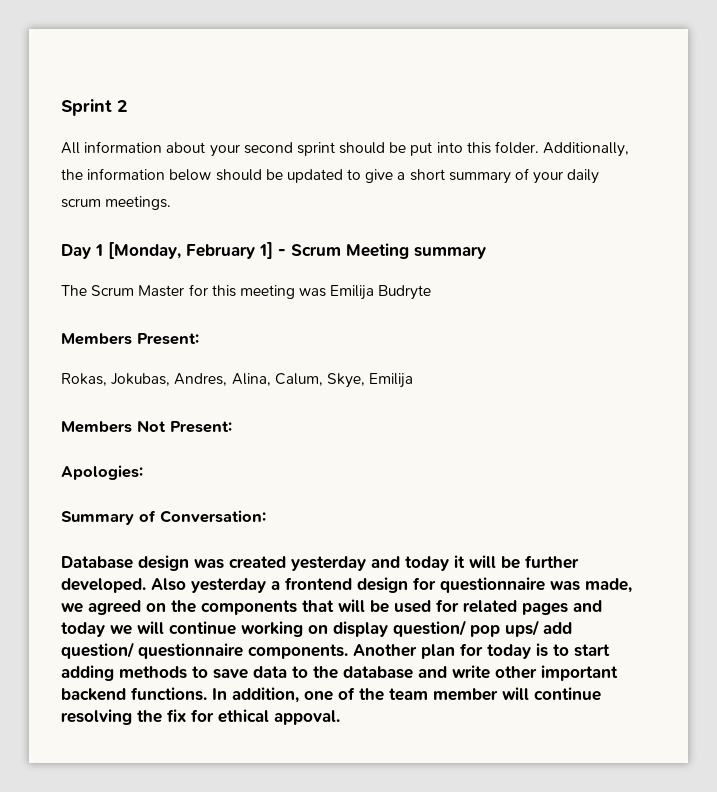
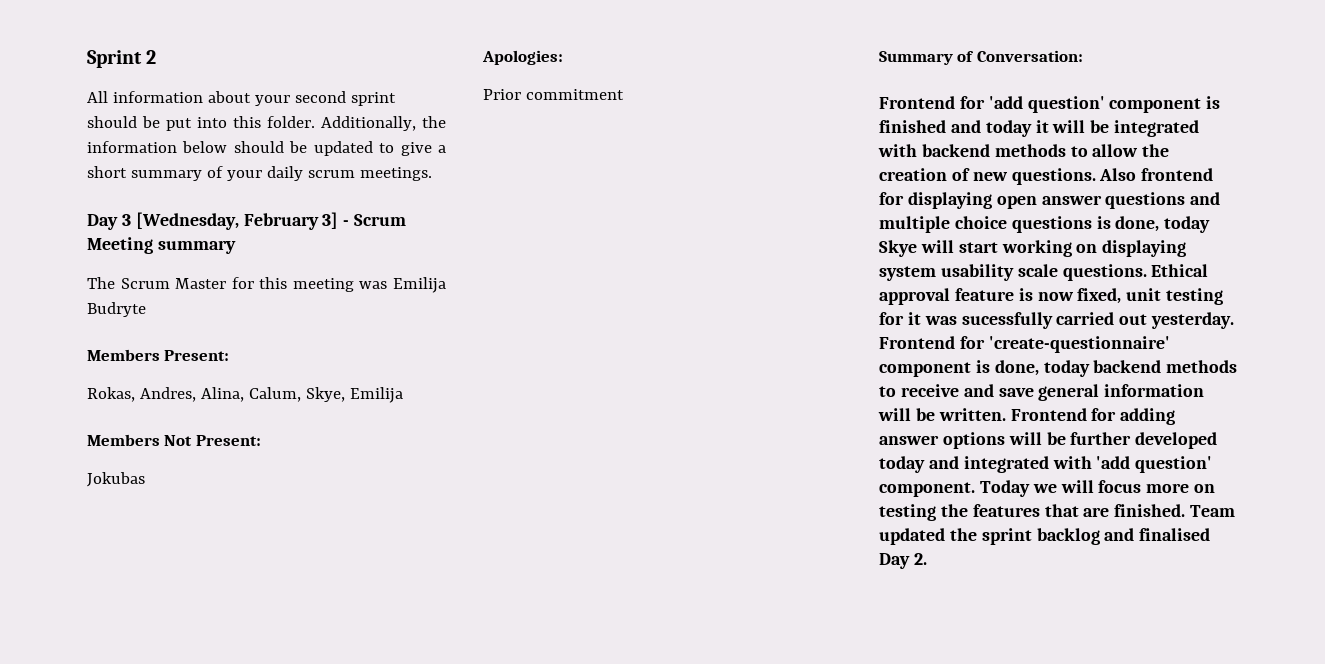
[95,242,273,259] 1 [Monday, February 1] -> [121,212,339,230] 3 [Wednesday, February 3]
[111,373,171,386] Jokubas, -> (135, 394) none
(232, 427) none -> [87,472,145,487] // Jokubas
(143, 472) none -> [483,89,624,100] // Prior commitment
[61,555,366,571] Database design was created yesterday -> [879,96,1221,113] [879,120,946,133] Frontend for 'add question' component is finished
[525,555,579,569] [61,577,632,593] [61,599,602,615] [61,620,572,637] [61,642,610,659] [61,665,618,681] [61,687,601,703] [61,709,340,725] further developed. Also yesterday a frontend design for questionnaire was made, we agreed on the components that will be used for related pages and today we will continue working on display question/ pop ups/ add question/ questionnaire components. Another plan for today is to start adding methods to save data to the database and write other important backend functions. In addition, one of the team member will continue resolving the fix for ethical appoval. -> [1114,120,1200,137] [878,144,1170,157] [879,168,1214,185] [879,192,1221,209] [879,216,1211,233] [879,240,1187,257] [879,264,1209,281] [879,288,1224,305] [879,312,1235,329] [879,336,1170,353] [879,360,1238,377] [879,384,1205,401] [878,408,1176,425] [879,432,1218,449] [879,456,1213,473] [879,480,1216,497] [879,504,1236,521] [879,528,1211,545] [879,553,927,569] integrated with backend methods to allow the creation of new questions. Also frontend for displaying open answer questions and multiple choice questions is done, today Skye will start working on displaying system usability scale questions. Ethical approval feature is now fixed, unit testing for it was sucessfully carried out yesterday. Frontend for 'create-questionnaire' component is done, today backend methods to receive and save general information will be written. Frontend for adding answer options will be further developed today and integrated with 'add question' component. Today we will focus more on testing the features that are finished. Team updated the sprint backlog and finalised Day 2.

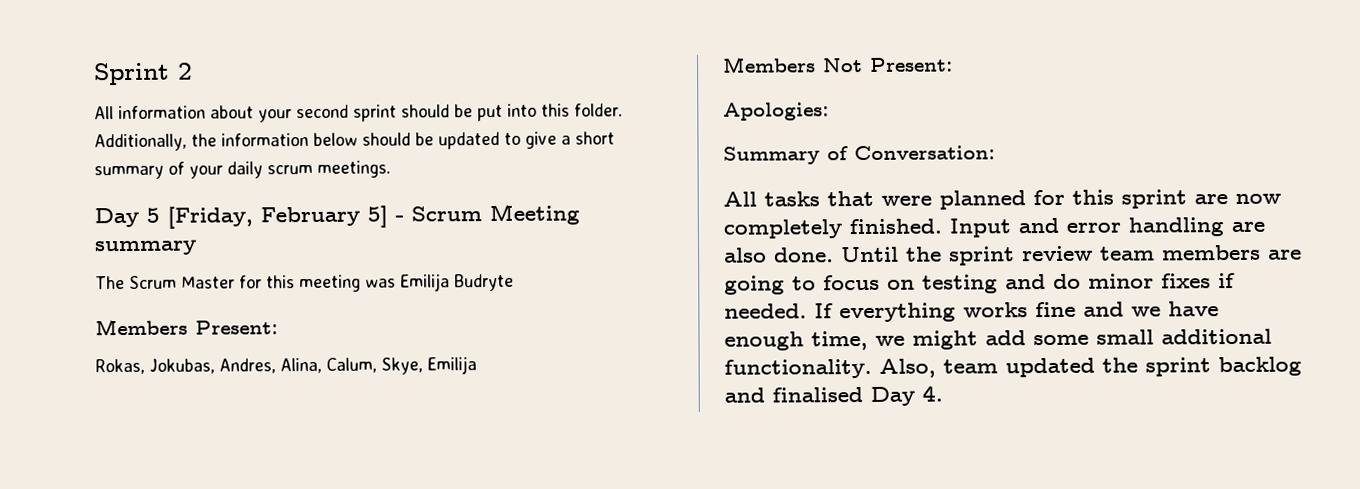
[121,212,339,230] 3 [Wednesday, February 3] -> [146,205,388,229] 5 [Friday, February 5]
(135, 394) none -> [149,358,215,374] Jokubas,
[87,472,145,487] // Jokubas -> (953, 64) none
[483,89,624,100] // Prior commitment -> (829, 111) none
[879,96,1221,113] [879,120,1200,137] [878,144,1170,157] [879,168,1214,185] [879,192,1221,209] [879,216,1211,233] [879,240,1187,257] [879,264,1209,281] [879,288,1224,305] [879,312,1235,329] [879,336,1170,353] [879,360,1238,377] [879,384,1205,401] [878,408,1176,425] [879,432,1218,449] [879,456,1213,473] [879,480,1216,497] [879,504,1236,521] Frontend for 'add question' component is finished and today it will be integrated with backend methods to allow the creation of new questions. Also frontend for displaying open answer questions and multiple choice questions is done, today Skye will start working on displaying system usability scale questions. Ethical approval feature is now fixed, unit testing for it was sucessfully carried out yesterday. Frontend for 'create-questionnaire' component is done, today backend methods to receive and save general information will be written. Frontend for adding answer options will be further developed today and integrated with 'add question' component. Today we will focus more on testing the features that are finished. Team -> [723,189,1281,210] [723,217,1265,239] [724,244,1302,266] [724,273,1235,295] [724,301,1219,323] [724,328,1272,351] [724,358,998,379] All tasks that were planned for this sprint are now completely finished. Input and error handling are also done. Until the sprint review team members are going to focus on testing and do minor fixes if needed. If everything works fine and we have enough time, we might add some small additional functionality. Also, team
[913,553,927,565] 2. -> [922,385,943,402] 4.

